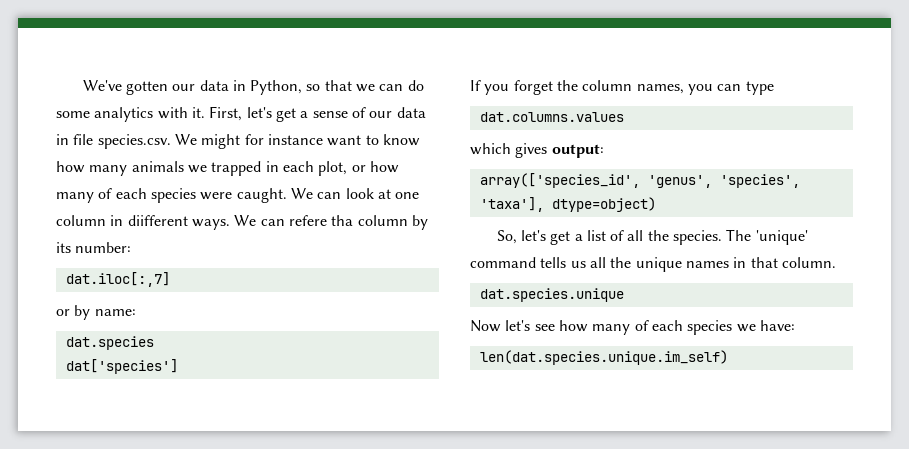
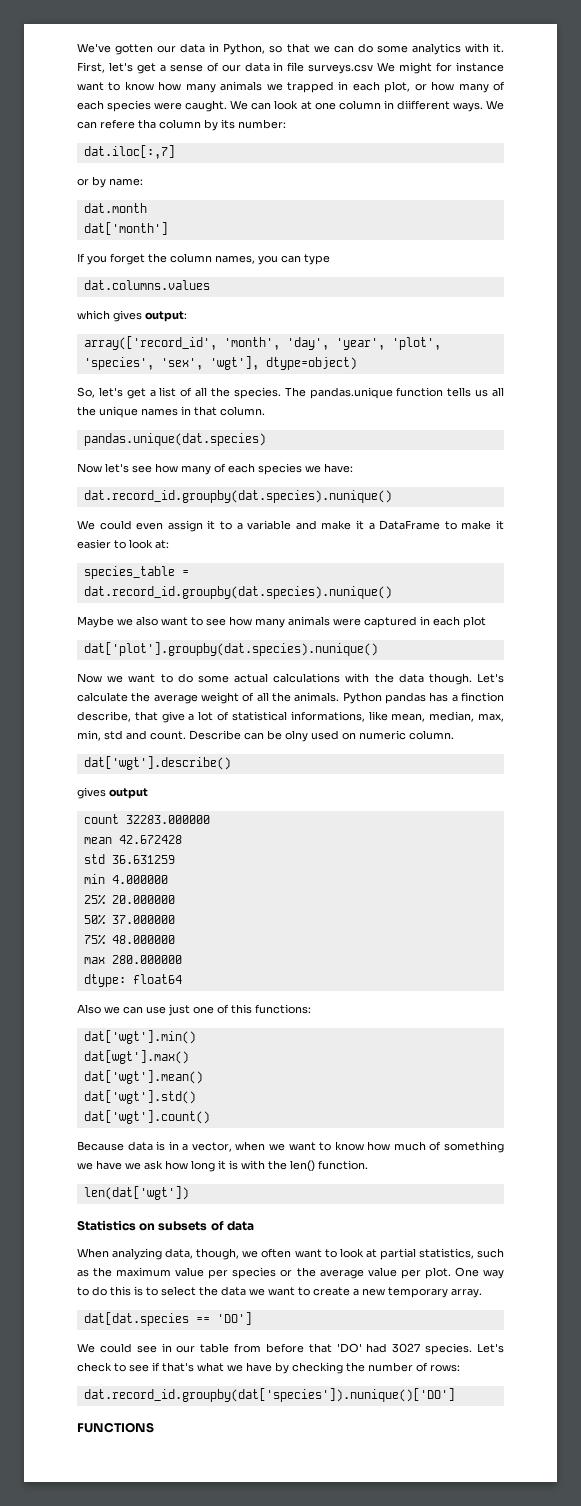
[97,134,171,149] species.csv. -> [308,64,374,74] surveys.csv
[65,336,154,350] [65,359,178,374] dat.species // dat['species'] -> [83,203,147,213] [83,222,168,235] dat.month // dat['month']
[479,173,800,188] [479,197,544,212] array(['species_id', 'genus', 'species', 'taxa'], -> [83,336,441,350] [83,356,259,370] array(['record_id', 'month', 'day', 'year', 'plot', 'species', 'sex', 'wgt'],
[755,230,808,245] [470,257,536,268] 'unique' command -> [309,387,444,399] pandas.unique function
[479,288,624,302] dat.species.unique -> [83,433,266,446] pandas.unique(dat.species)
[479,350,728,365] len(dat.species.unique.im_self) -> [83,490,392,503] [77,520,505,532] [77,539,169,549] [83,566,189,579] [83,586,392,599] [77,616,486,628] [83,642,378,656] [77,673,505,685] [77,692,504,704] [77,711,504,723] [77,730,454,742] [83,756,231,770] [77,787,148,799] [83,814,210,824] [83,835,182,844] [83,854,175,864] [83,874,168,884] [83,894,175,905] [83,914,175,925] [83,934,175,945] [83,955,182,964] [83,974,182,987] [77,1004,311,1016] [83,1030,196,1044] [83,1050,189,1064] [83,1070,203,1084] [83,1090,196,1104] [83,1110,210,1124] [77,1141,504,1153] [77,1160,368,1172] [83,1186,189,1200] [77,1220,254,1231] [77,1248,504,1260] [77,1267,505,1279] [77,1286,482,1298] [83,1312,252,1326] [77,1343,505,1355] [77,1362,460,1374] [83,1388,455,1402] [77,1422,154,1433] dat.record_id.groupby(dat.species).nunique() // We could even assign it to a variable and make it a DataFrame to make it easier to look at: // species_table = dat.record_id.groupby(dat.species).nunique() // Maybe we also want to see how many animals were captured in each plot // dat['plot'].groupby(dat.species).nunique() // Now we want to do some actual calculations with the data though. Let's calculate the average weight of all the animals. Python pandas has a finction describe, that give a lot of statistical informations, like mean, median, max, min, std and count. Describe can be olny used on numeric column. // dat['wgt'].describe() // gives output // count 32283.000000 // mean 42.672428 // std 36.631259 // min 4.000000 // 25% 20.000000 // 50% 37.000000 // 75% 48.000000 // max 280.000000 // dtype: float64 // Also we can use just one of this functions: // dat['wgt'].min() // dat[wgt'].max() // dat['wgt'].mean() // dat['wgt'].std() // dat['wgt'].count() // Because data is in a vector, when we want to know how much of something we have we ask how long it is with the len() function. // len(dat['wgt']) // Statistics on subsets of data // When analyzing data, though, we often want to look at partial statistics, such as the maximum value per species or the average value per plot. One way to do this is to select the data we want to create a new temporary array. // dat[dat.species == 'DO'] // We could see in our table from before that 'DO' had 3027 species. Let's check to see if that's what we have by checking the number of rows: // dat.record_id.groupby(dat['species']).nunique()['DO'] // FUNCTIONS

